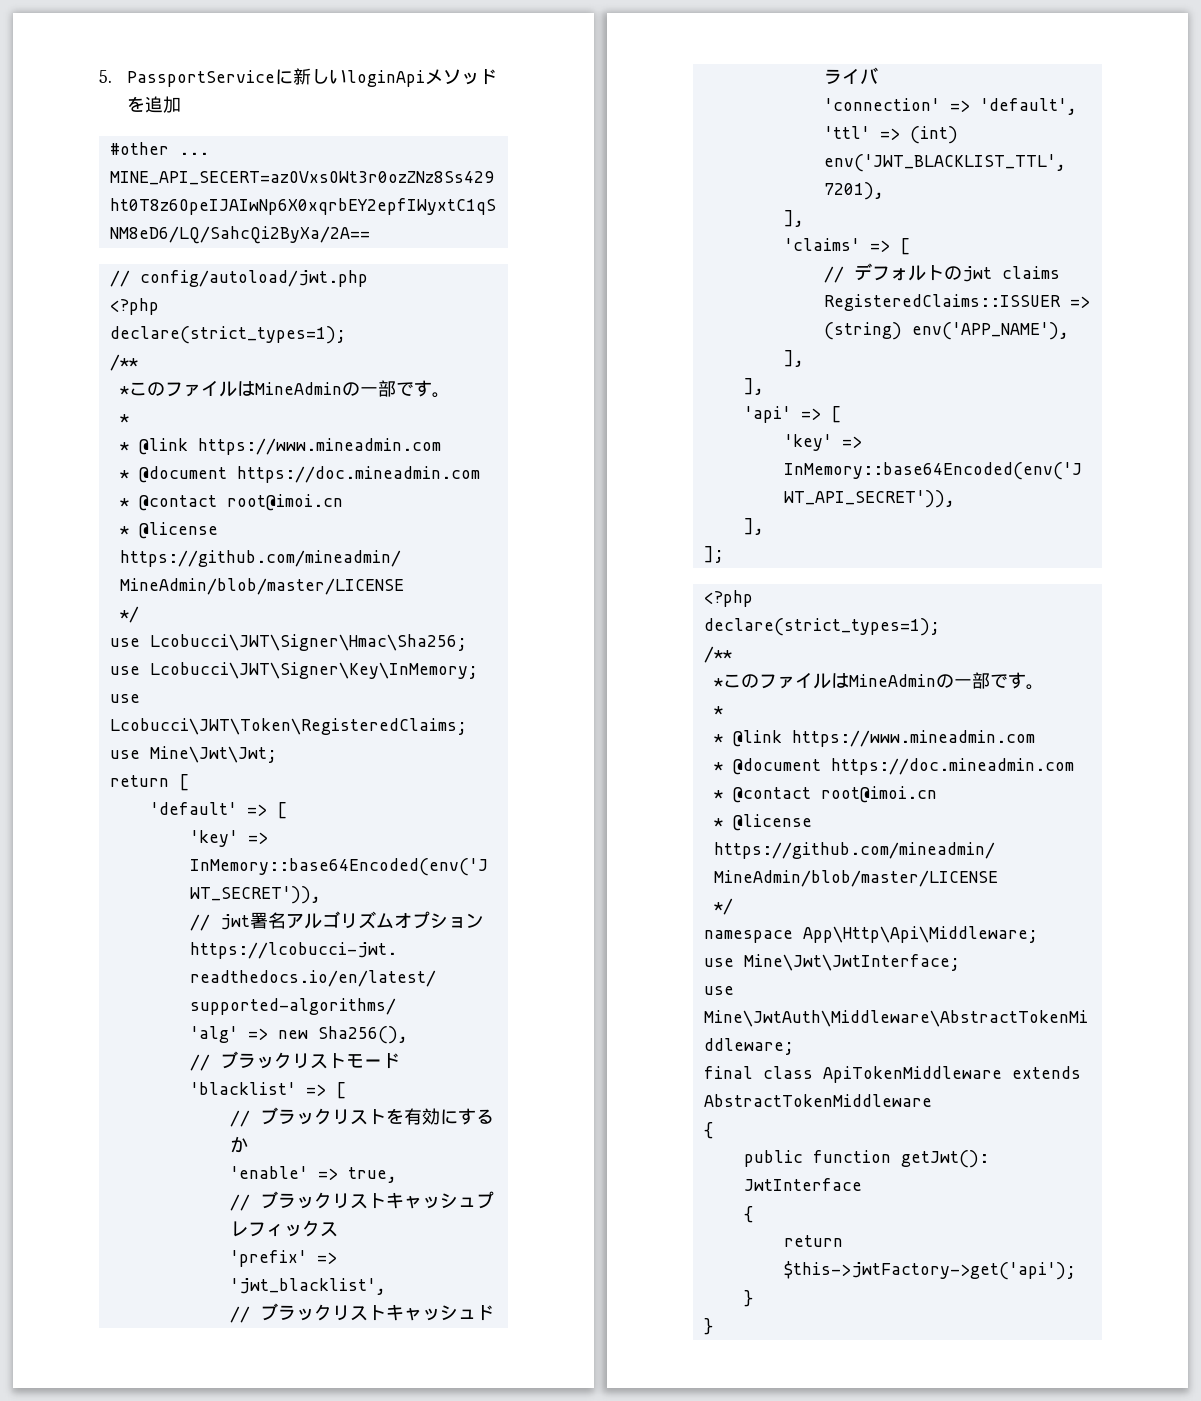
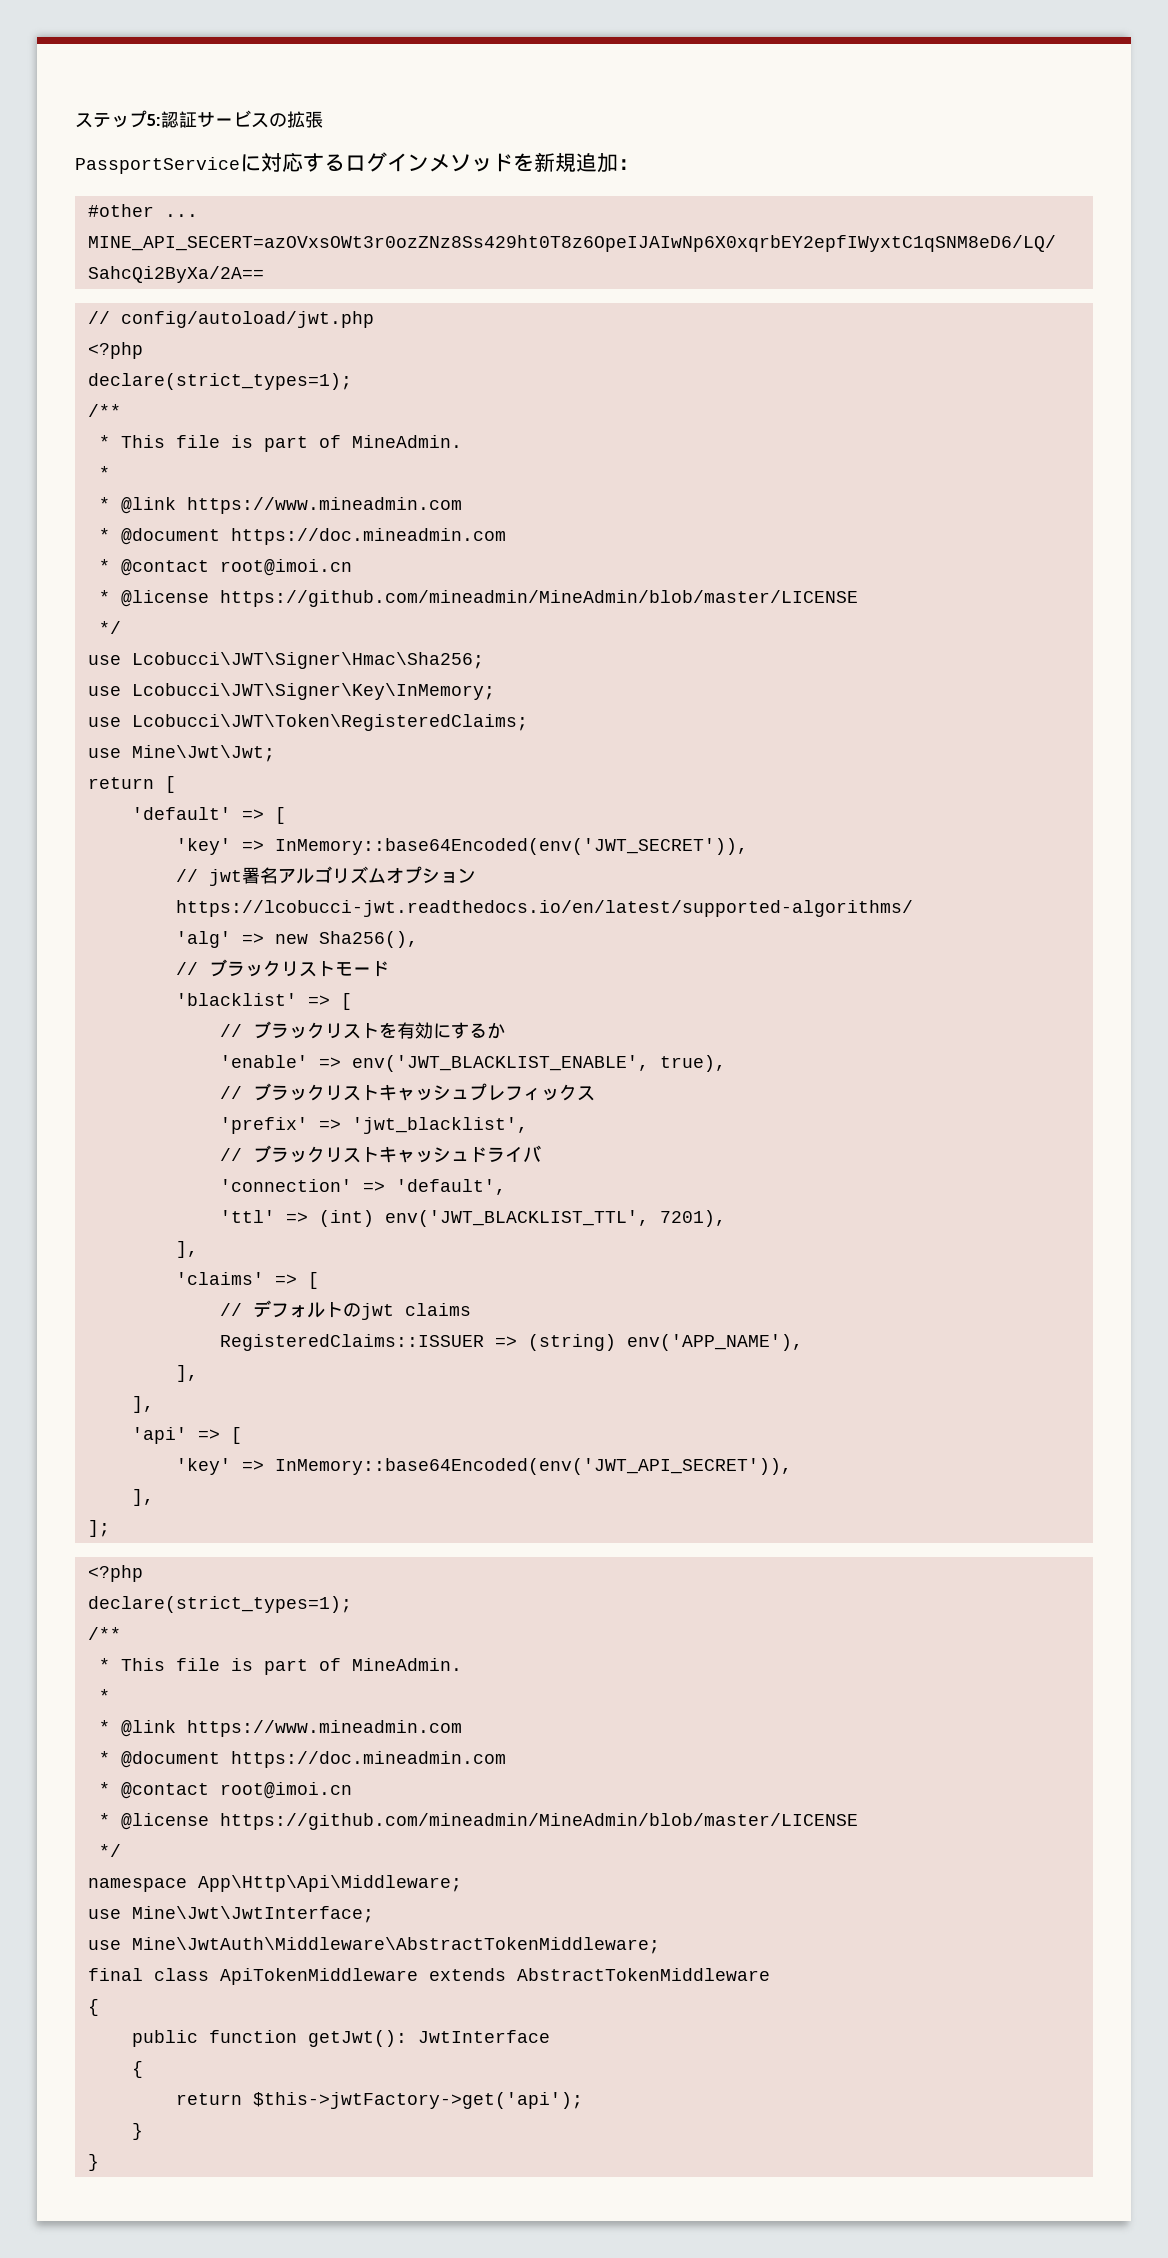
[99,68,426,87] 5. PassportServiceに新しいloginApi -> [75,110,323,128] [75,152,429,174] ステップ5:認証サービスの拡張 // PassportServiceに対応するログイン
(146, 104) none -> [534,152,576,172] 新規
(182, 104) none -> [618,159,639,170] ：
[128,380,450,398] このファイルはMineAdminの一部です。 -> [120,435,462,452] This file is part of MineAdmin.
[347,1167,397,1183] true, -> [351,1055,726,1072] env('JWT_BLACKLIST_ENABLE', true),
[722,672,1044,690] このファイルはMineAdminの一部です。 -> [120,1658,462,1675] This file is part of MineAdmin.

